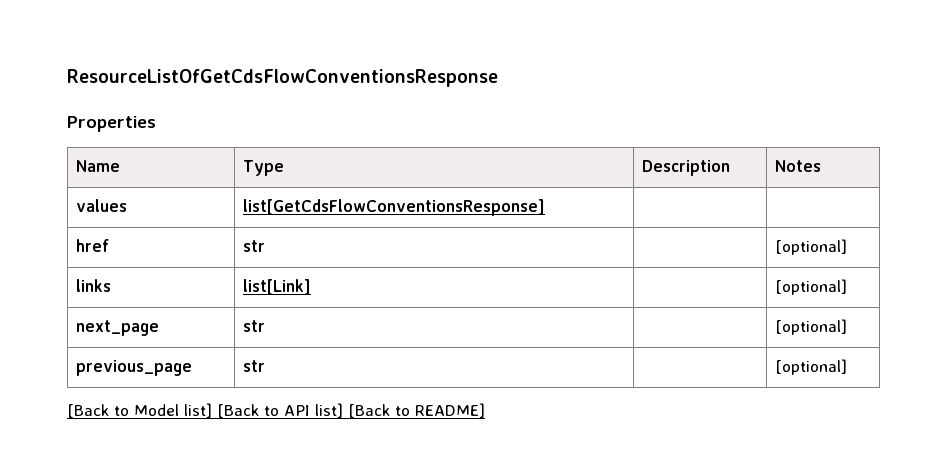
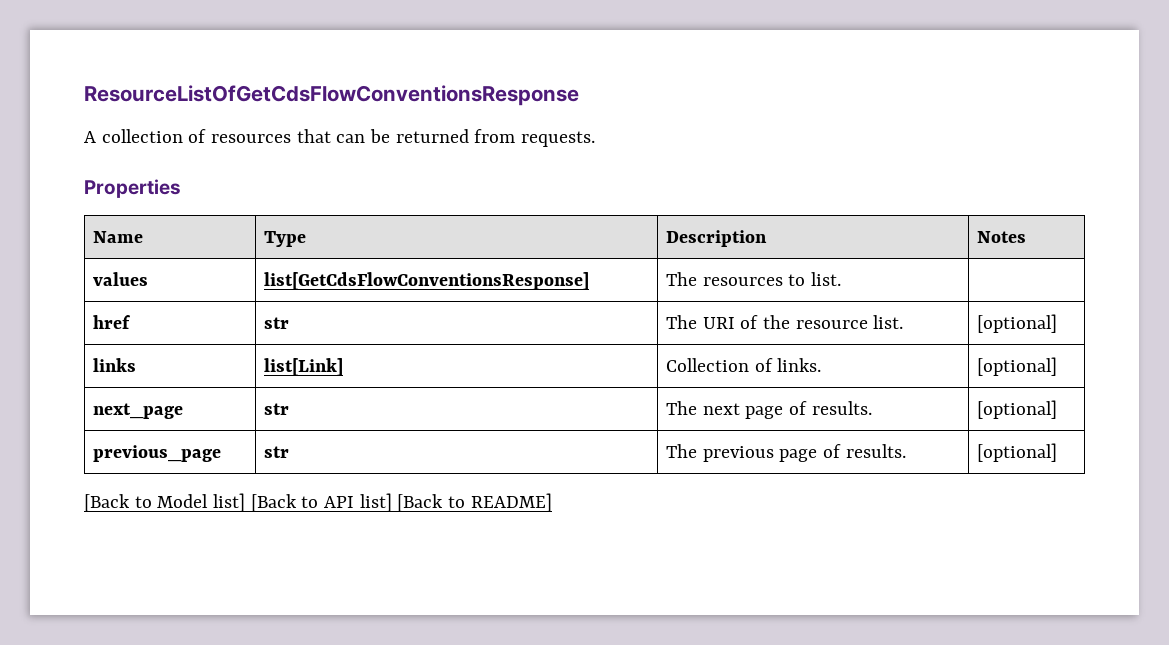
(498, 78) none -> [84,129,596,147] // A collection of resources that can be returned from requests.
[75,239,109,252] [242,240,265,252] | // href | str | -> [666,272,842,286] [93,315,132,329] [264,317,290,329] [666,315,904,329] The resources to list. | // href | str | The URI of the resource list.
(311, 287) none -> [666,358,822,372] Collection of links.
[774,319,847,335] [75,360,192,376] [242,360,265,372] | [optional] // previous_page | str | -> [666,401,872,419] [977,400,1058,419] [93,445,222,462] [264,446,290,458] [666,444,906,462] The next page of results. | [optional] // previous_page | str | The previous page of results.

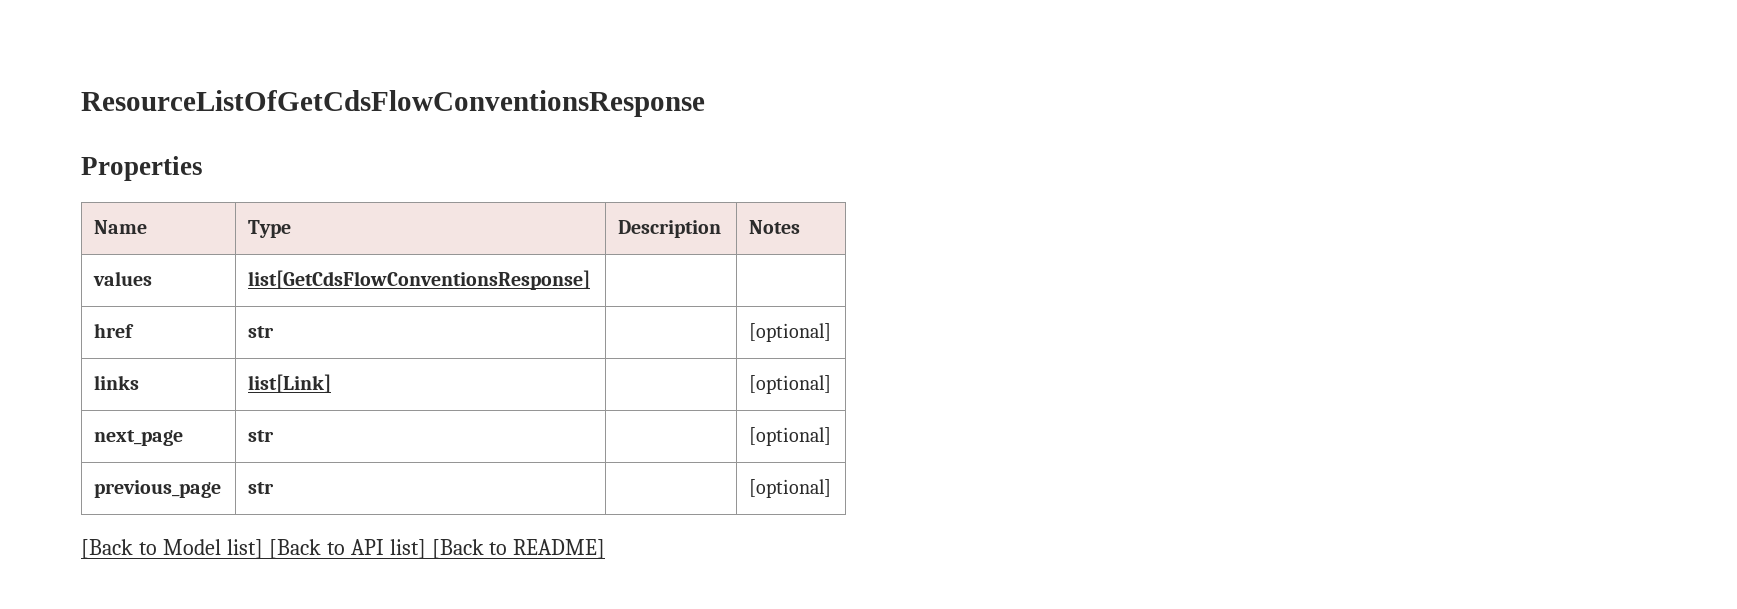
[84,129,596,147] // A collection of resources that can be returned from requests. -> (705, 103) none
[666,272,842,286] [93,315,132,329] [264,317,290,329] [666,315,904,329] The resources to list. | // href | str | The URI of the resource list. -> [94,323,135,338] [248,326,275,338] | // href | str |
[666,358,822,372] Collection of links. -> (332, 383) none
[666,401,872,419] [977,400,1058,419] [93,445,222,462] [264,446,290,458] [666,444,906,462] The next page of results. | [optional] // previous_page | str | The previous page of results. -> [749,427,832,446] [94,480,222,498] [248,482,275,494] | [optional] // previous_page | str |

